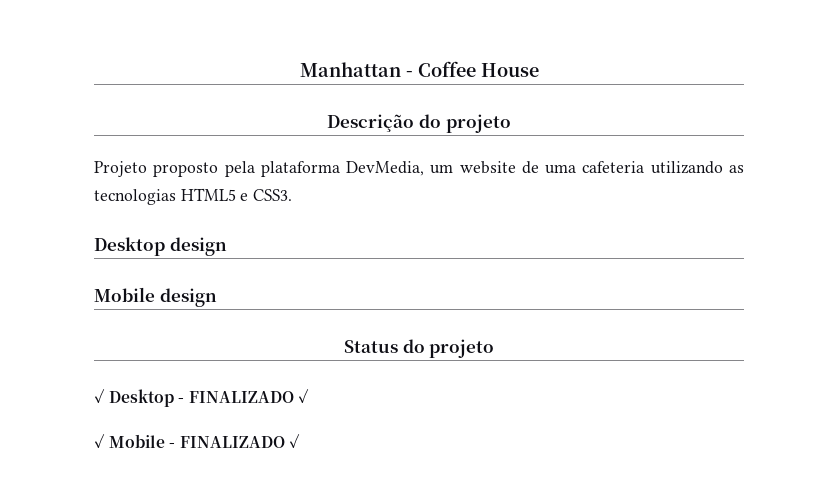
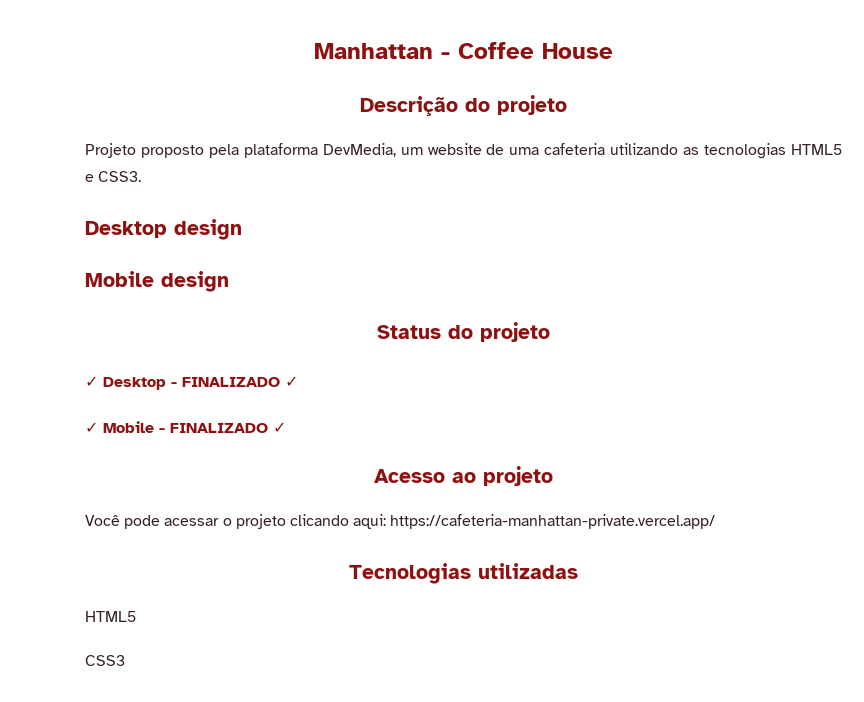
(300, 441) none -> [374,466,553,486] [85,514,716,529] [349,563,578,584] [85,611,136,622] [85,655,125,666] // Acesso ao projeto // Você pode acessar o projeto clicando aqui: https://cafeteria-manhattan-private.vercel.app/ // Tecnologias utilizadas // HTML5 // CSS3

